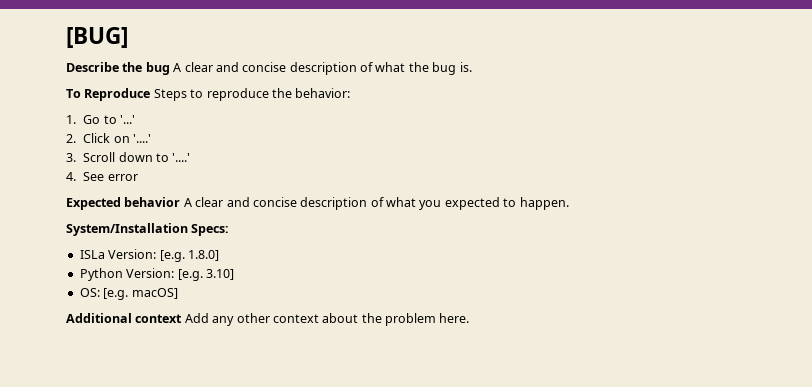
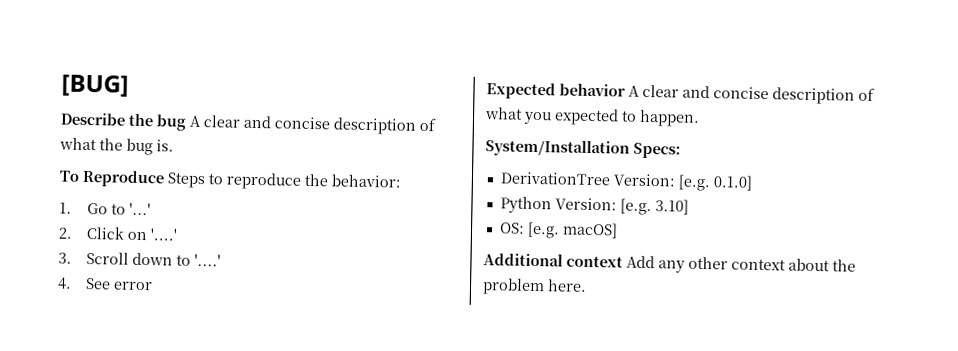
[79,249,219,262] ISLa Version: [e.g. 1.8.0] -> [499,171,753,192] DerivationTree Version: [e.g. 0.1.0]

